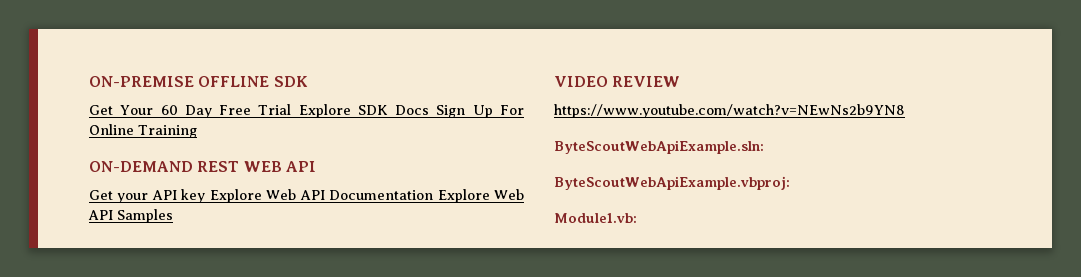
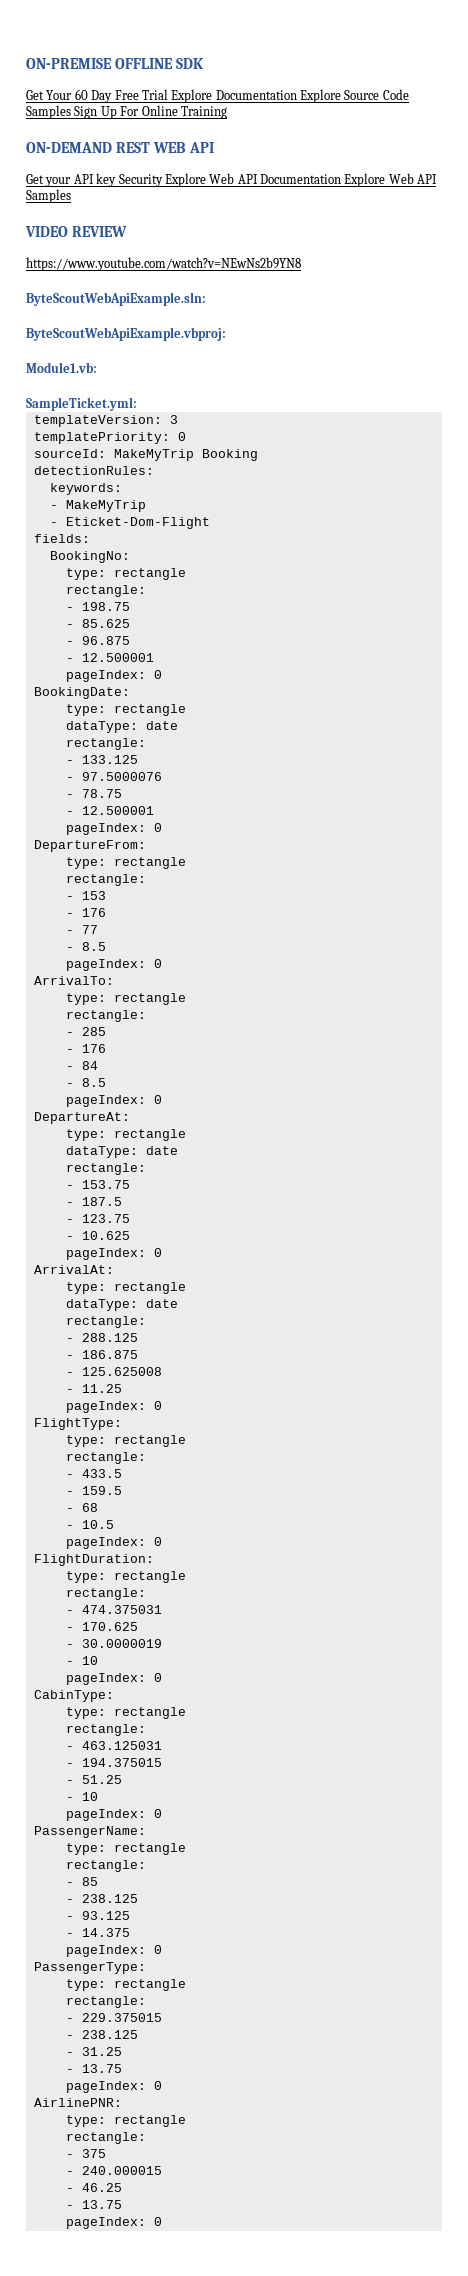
[357,105,430,115] SDK Docs -> [215,89,409,103] [26,105,71,119] Documentation Explore Source Code Samples
(206, 196) none -> [118,174,163,187] Security
(637, 218) none -> [26,397,137,411] [33,415,178,427] [33,432,186,444] [33,449,258,461] [33,466,154,475] [49,483,122,495] [49,500,146,512] [49,517,210,529] [33,534,90,543] [49,551,130,563] [65,568,186,580] [65,585,146,597] [65,602,130,611] [65,619,130,628] [65,636,130,645] [65,653,154,662] [65,670,162,682] [33,687,130,699] [65,704,186,716] [65,721,178,733] [65,738,146,750] [65,755,138,764] [65,772,162,781] [65,789,122,798] [65,806,154,815] [65,823,162,835] [33,840,146,852] [65,857,186,869] [65,874,146,886] [65,891,106,900] [65,908,106,917] [65,925,98,934] [65,942,106,951] [65,959,162,971] [33,976,114,985] [65,993,186,1005] [65,1010,146,1022] [65,1027,106,1036] [65,1044,106,1053] [65,1061,98,1070] [65,1078,106,1087] [65,1095,162,1107] [33,1112,130,1124] [65,1129,186,1141] [65,1146,178,1158] [65,1163,146,1175] [65,1180,130,1189] [65,1197,122,1206] [65,1214,130,1223] [65,1231,130,1240] [65,1248,162,1260] [33,1265,114,1274] [65,1282,186,1294] [65,1299,178,1311] [65,1316,146,1328] [65,1333,138,1342] [65,1350,138,1359] [65,1367,162,1376] [65,1384,122,1393] [65,1401,162,1413] [33,1418,122,1430] [65,1435,186,1447] [65,1452,146,1464] [65,1469,122,1478] [65,1486,122,1495] [65,1503,98,1512] [65,1520,114,1529] [65,1537,162,1549] [33,1554,154,1566] [65,1571,186,1583] [65,1588,146,1600] [65,1605,162,1614] [65,1622,138,1631] [65,1639,162,1648] [65,1656,98,1665] [65,1673,162,1685] [33,1690,114,1702] [65,1707,186,1719] [65,1724,146,1736] [65,1741,162,1750] [65,1758,162,1767] [65,1775,122,1784] [65,1792,98,1801] [65,1809,162,1821] [33,1826,146,1838] [65,1843,186,1855] [65,1860,146,1872] [65,1877,98,1886] [65,1894,138,1903] [65,1911,130,1920] [65,1928,130,1937] [65,1945,162,1957] [33,1962,146,1974] [65,1979,186,1991] [65,1996,146,2008] [65,2013,162,2022] [65,2030,138,2039] [65,2047,122,2056] [65,2064,122,2073] [65,2081,162,2093] [33,2098,122,2107] [65,2115,186,2127] [65,2132,146,2144] [65,2149,106,2158] [65,2166,162,2175] [65,2183,122,2192] [65,2200,122,2209] [65,2217,162,2229] // SampleTicket.yml: // templateVersion: 3 // templatePriority: 0 // sourceId: MakeMyTrip Booking // detectionRules: // keywords: // - MakeMyTrip // - Eticket-Dom-Flight // fields: // BookingNo: // type: rectangle // rectangle: // - 198.75 // - 85.625 // - 96.875 // - 12.500001 // pageIndex: 0 // BookingDate: // type: rectangle // dataType: date // rectangle: // - 133.125 // - 97.5000076 // - 78.75 // - 12.500001 // pageIndex: 0 // DepartureFrom: // type: rectangle // rectangle: // - 153 // - 176 // - 77 // - 8.5 // pageIndex: 0 // ArrivalTo: // type: rectangle // rectangle: // - 285 // - 176 // - 84 // - 8.5 // pageIndex: 0 // DepartureAt: // type: rectangle // dataType: date // rectangle: // - 153.75 // - 187.5 // - 123.75 // - 10.625 // pageIndex: 0 // ArrivalAt: // type: rectangle // dataType: date // rectangle: // - 288.125 // - 186.875 // - 125.625008 // - 11.25 // pageIndex: 0 // FlightType: // type: rectangle // rectangle: // - 433.5 // - 159.5 // - 68 // - 10.5 // pageIndex: 0 // FlightDuration: // type: rectangle // rectangle: // - 474.375031 // - 170.625 // - 30.0000019 // - 10 // pageIndex: 0 // CabinType: // type: rectangle // rectangle: // - 463.125031 // - 194.375015 // - 51.25 // - 10 // pageIndex: 0 // PassengerName: // type: rectangle // rectangle: // - 85 // - 238.125 // - 93.125 // - 14.375 // pageIndex: 0 // PassengerType: // type: rectangle // rectangle: // - 229.375015 // - 238.125 // - 31.25 // - 13.75 // pageIndex: 0 // AirlinePNR: // type: rectangle // rectangle: // - 375 // - 240.000015 // - 46.25 // - 13.75 // pageIndex: 0

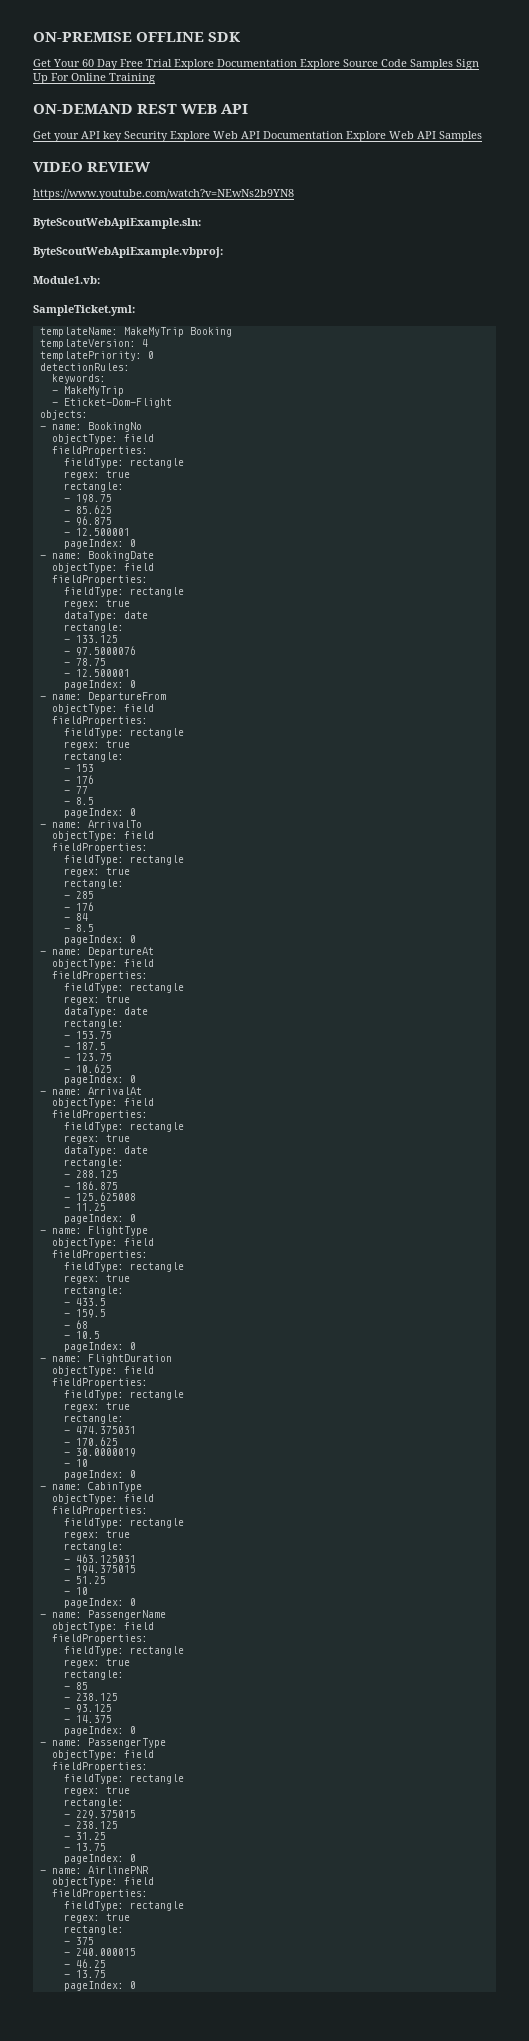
(137, 404) none -> [39,327,232,337] // templateName: MakeMyTrip Booking
[169,415,178,424] 3 -> [141,339,148,347] 4
[33,449,258,461] // sourceId: MakeMyTrip Booking -> (154, 355) none
[33,534,90,543] [49,551,130,563] [65,568,186,580] fields: // BookingNo: // type: rectangle -> [39,410,88,420] [39,422,142,432] [51,434,154,444] [51,446,148,456] [63,458,184,468] [63,470,130,480] objects: // - name: BookingNo // objectType: field // fieldProperties: // fieldType: rectangle // regex: true
[33,687,130,699] [65,704,186,716] BookingDate: // type: rectangle -> [39,551,154,561] [51,563,154,573] [51,575,148,585] [63,587,184,597] [63,599,130,609] - name: BookingDate // objectType: field // fieldProperties: // fieldType: rectangle // regex: true
[33,840,146,852] [65,857,186,869] DepartureFrom: // type: rectangle -> [39,692,166,702] [51,704,154,714] [51,716,148,726] [63,728,184,738] [63,740,130,750] - name: DepartureFrom // objectType: field // fieldProperties: // fieldType: rectangle // regex: true
[33,976,114,985] [65,993,186,1005] ArrivalTo: // type: rectangle -> [39,820,142,828] [51,831,154,841] [51,843,148,853] [63,855,184,865] [63,867,130,877] - name: ArrivalTo // objectType: field // fieldProperties: // fieldType: rectangle // regex: true
[33,1112,130,1124] [65,1129,186,1141] DepartureAt: // type: rectangle -> [39,947,154,957] [51,959,154,969] [51,971,148,981] [63,983,184,993] [63,995,130,1005] - name: DepartureAt // objectType: field // fieldProperties: // fieldType: rectangle // regex: true
[33,1265,114,1274] [65,1282,186,1294] ArrivalAt: // type: rectangle -> [39,1087,142,1095] [51,1098,154,1108] [51,1110,148,1120] [63,1122,184,1132] [63,1134,130,1144] - name: ArrivalAt // objectType: field // fieldProperties: // fieldType: rectangle // regex: true
[33,1418,122,1430] [65,1435,186,1447] FlightType: // type: rectangle -> [39,1226,148,1236] [51,1238,154,1248] [51,1250,148,1260] [63,1262,184,1272] [63,1274,130,1284] - name: FlightType // objectType: field // fieldProperties: // fieldType: rectangle // regex: true
[33,1554,154,1566] [65,1571,186,1583] FlightDuration: // type: rectangle -> [39,1354,172,1364] [51,1366,154,1376] [51,1378,148,1388] [63,1390,184,1400] [63,1402,130,1412] - name: FlightDuration // objectType: field // fieldProperties: // fieldType: rectangle // regex: true
[33,1690,114,1702] [65,1707,186,1719] CabinType: // type: rectangle -> [39,1482,142,1492] [51,1494,154,1504] [51,1506,148,1516] [63,1518,184,1528] [63,1530,130,1540] - name: CabinType // objectType: field // fieldProperties: // fieldType: rectangle // regex: true
[33,1826,146,1838] [65,1843,186,1855] PassengerName: // type: rectangle -> [39,1610,166,1620] [51,1622,154,1632] [51,1634,148,1644] [63,1646,184,1656] [63,1658,130,1668] - name: PassengerName // objectType: field // fieldProperties: // fieldType: rectangle // regex: true
[33,1962,146,1974] [65,1979,186,1991] PassengerType: // type: rectangle -> [39,1738,166,1748] [51,1750,154,1760] [51,1762,148,1772] [63,1774,184,1784] [63,1786,130,1796] - name: PassengerType // objectType: field // fieldProperties: // fieldType: rectangle // regex: true
[33,2098,122,2107] [65,2115,186,2127] AirlinePNR: // type: rectangle -> [39,1866,149,1874] [51,1877,154,1887] [51,1889,148,1899] [63,1901,184,1911] [63,1913,130,1923] - name: AirlinePNR // objectType: field // fieldProperties: // fieldType: rectangle // regex: true

